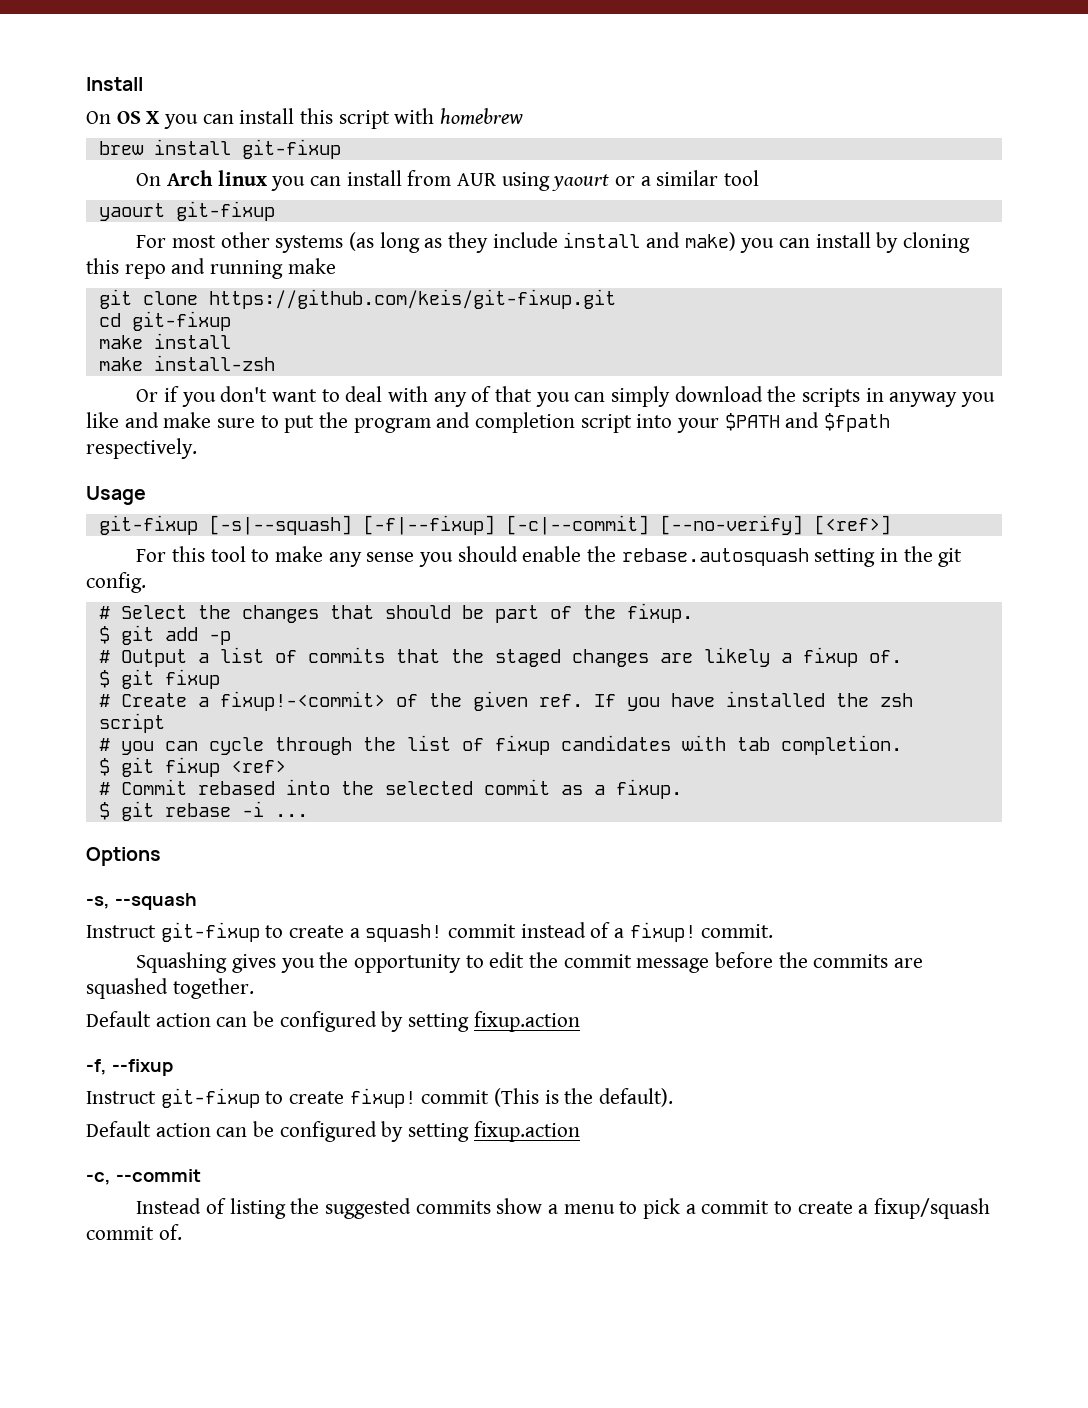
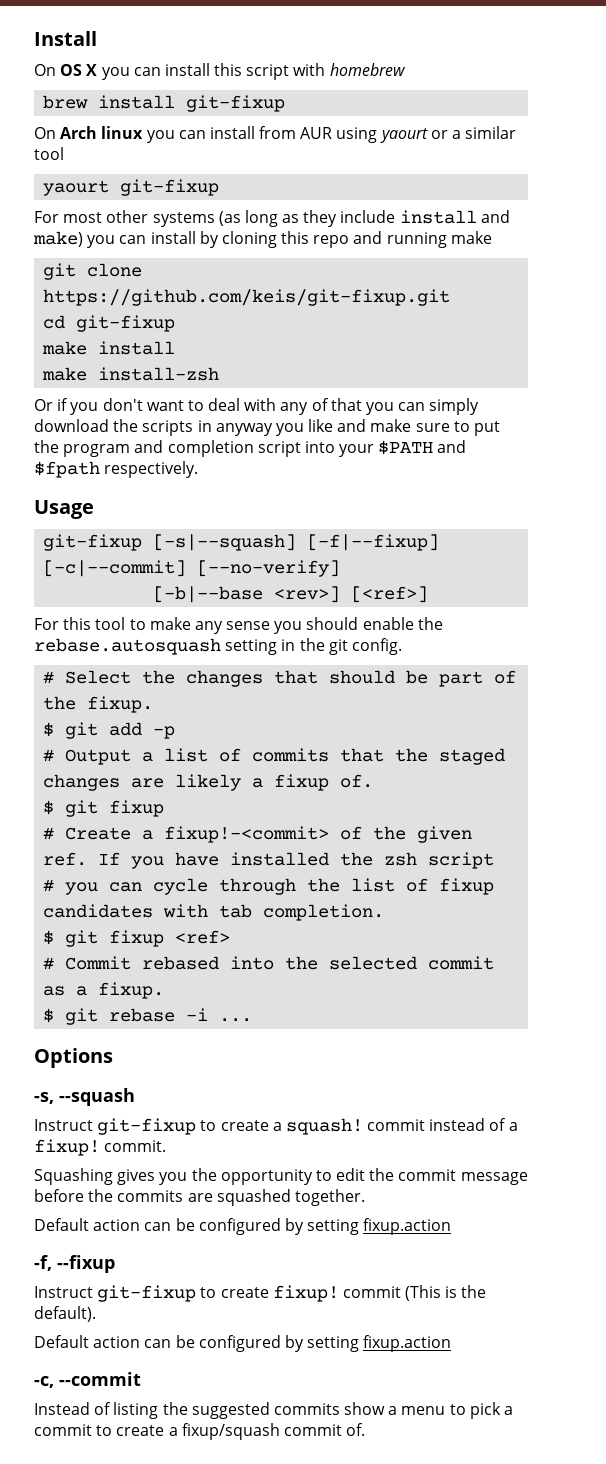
(803, 525) none -> [153,586,341,603] // [-b|--base <rev>]

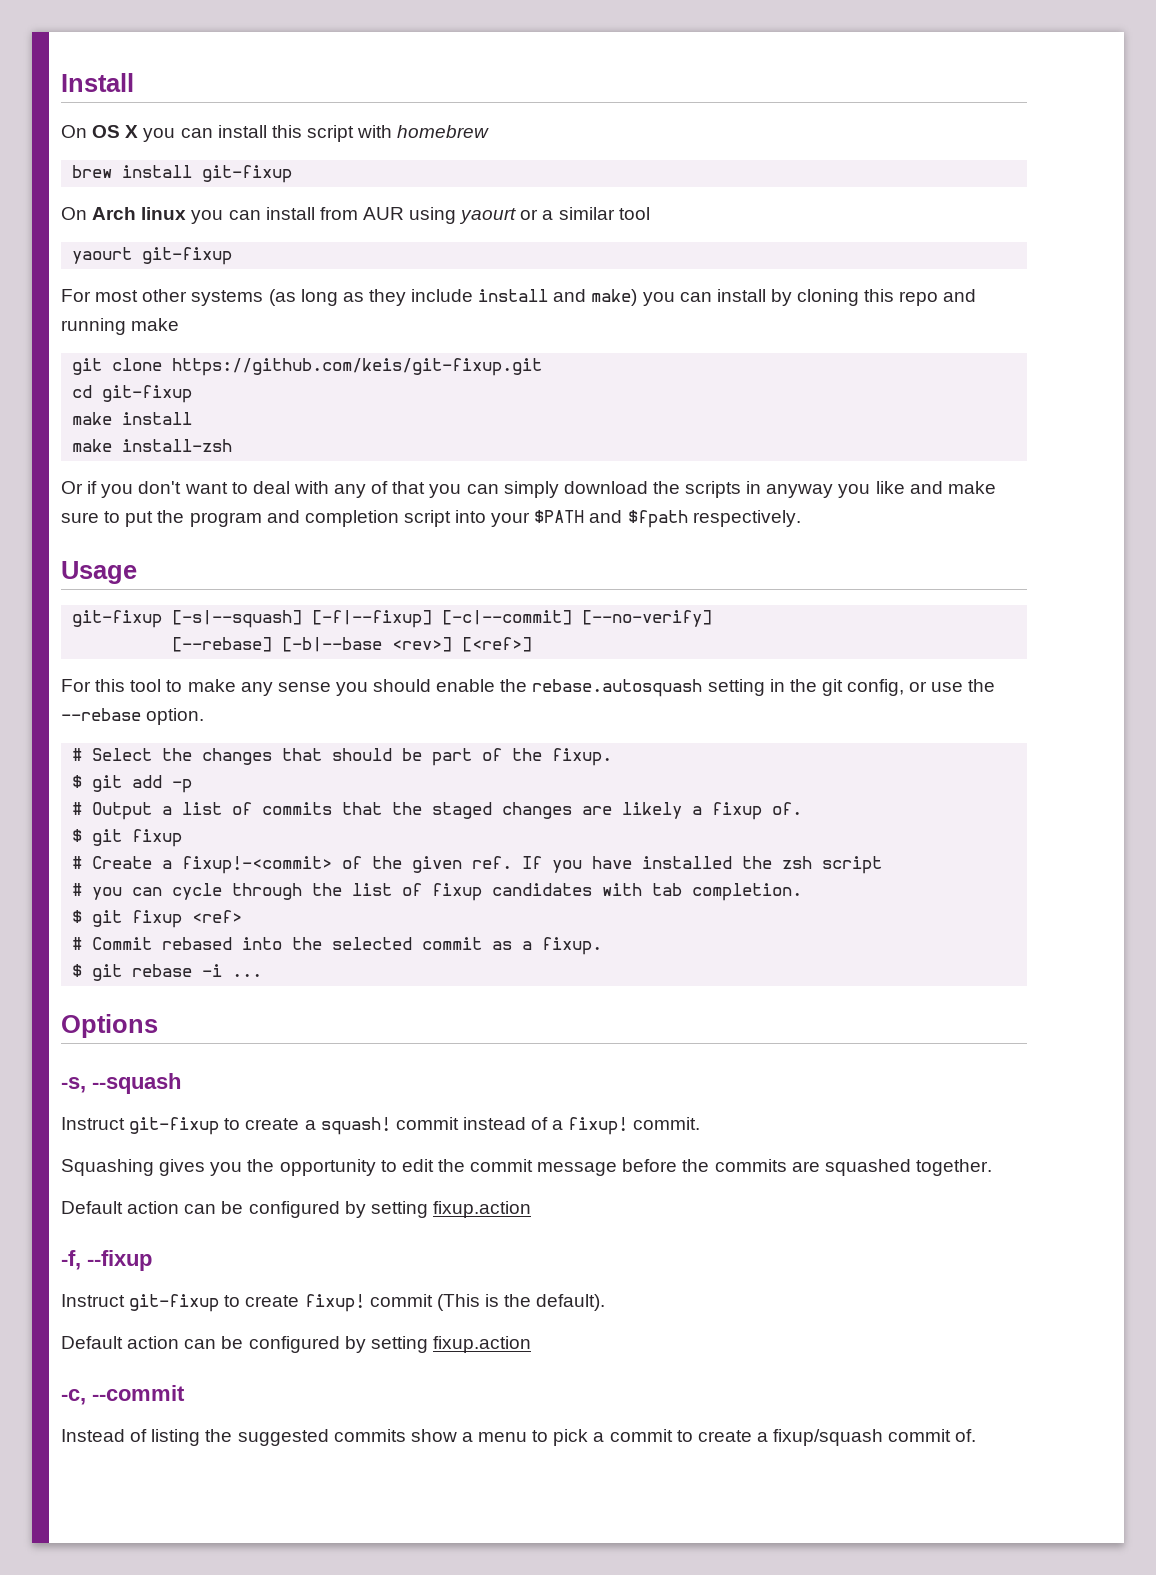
(341, 568) none -> [172,637,273,652] [--rebase]
[351,638,402,655] config. -> [847,679,996,696] [61,708,205,725] config, or use the --rebase option.

